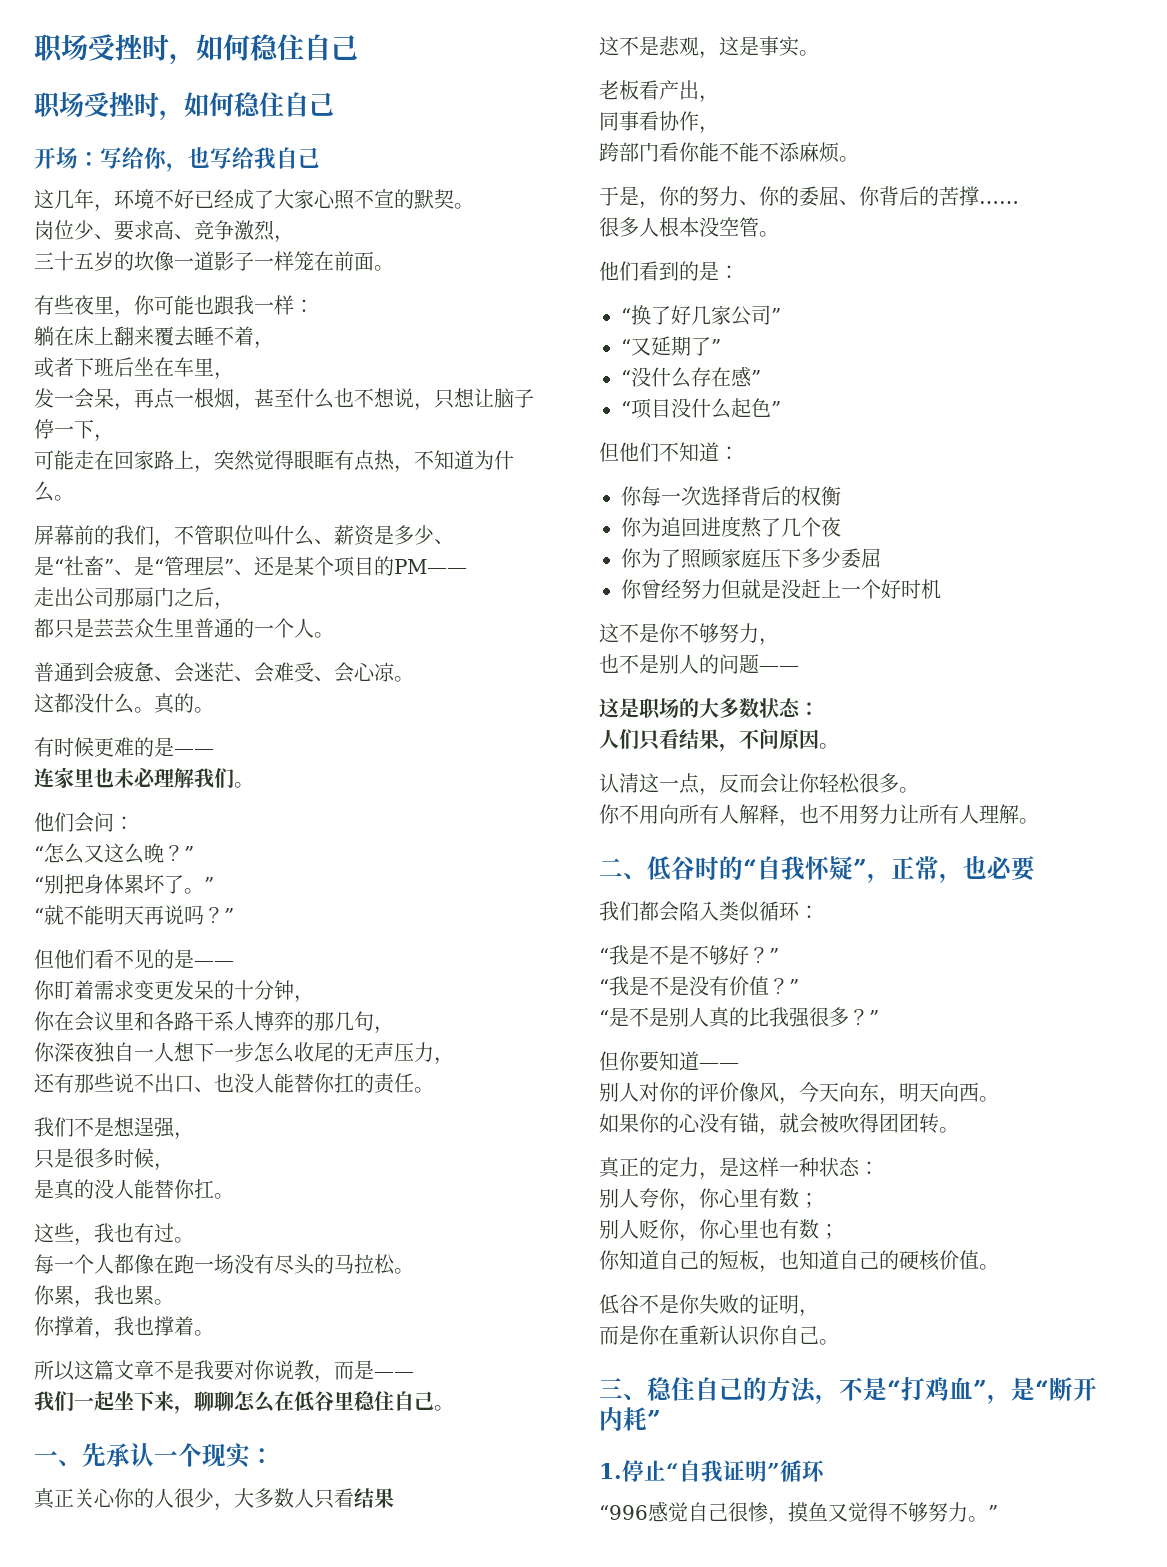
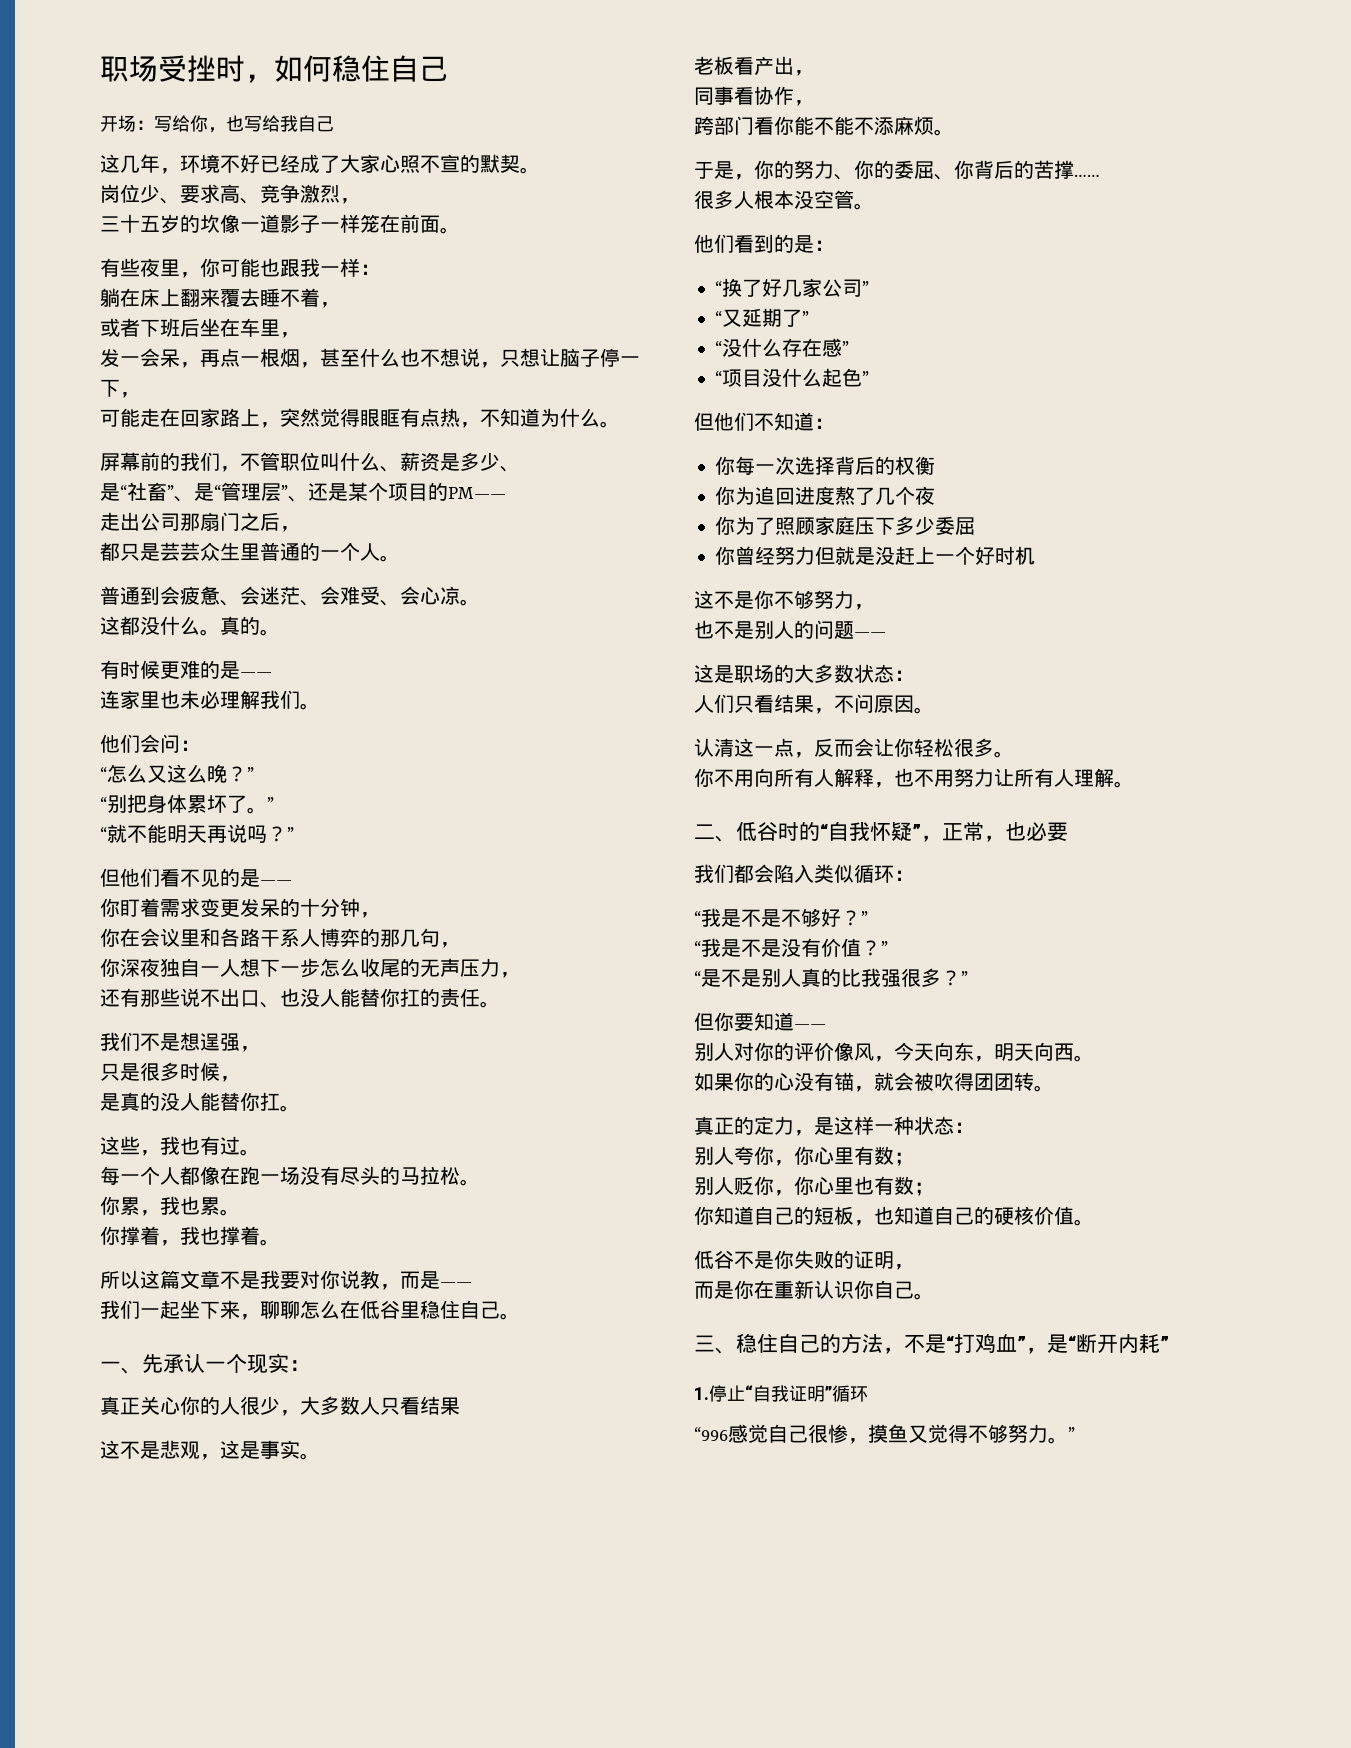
[34,34,358,65] [34,92,334,121] 职场受挫时，如何稳住自己 // 职场受挫时，如何稳住自己 -> [100,55,448,83] 职场受挫时，如何稳住自己

